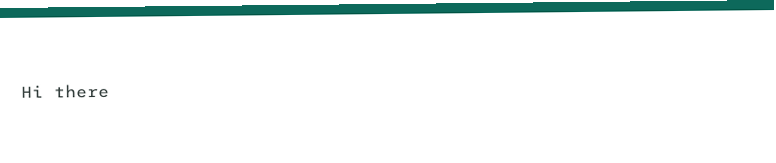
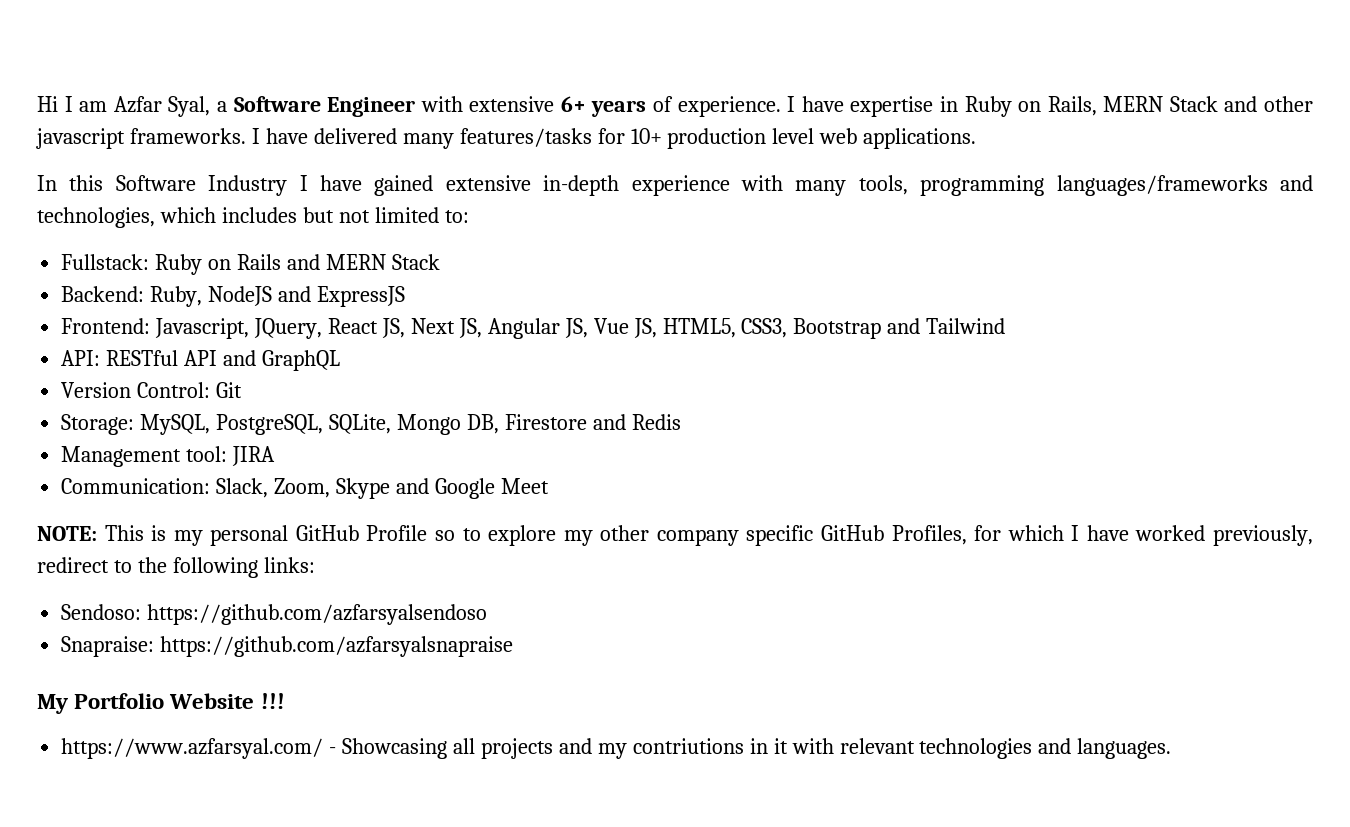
[54,83,110,99] there -> [64,96,1313,117] [36,128,977,149] [37,175,1313,196] [37,207,469,228] [61,254,440,275] [61,286,405,307] [61,318,1006,339] [61,350,340,371] [61,382,243,398] [61,414,681,435] [61,446,276,467] [61,478,549,499] [37,525,1314,546] [37,557,315,578] [61,604,488,625] [61,636,514,657] [37,693,285,714] [61,738,1172,759] I am Azfar Syal, a Software Engineer with extensive 6+ years of experience. I have expertise in Ruby on Rails, MERN Stack and other javascript frameworks. I have delivered many features/tasks for 10+ production level web applications. // In this Software Industry I have gained extensive in-depth experience with many tools, programming languages/frameworks and technologies, which includes but not limited to: // Fullstack: Ruby on Rails and MERN Stack // Backend: Ruby, NodeJS and ExpressJS // Frontend: Javascript, JQuery, React JS, Next JS, Angular JS, Vue JS, HTML5, CSS3, Bootstrap and Tailwind // API: RESTful API and GraphQL // Version Control: Git // Storage: MySQL, PostgreSQL, SQLite, Mongo DB, Firestore and Redis // Management tool: JIRA // Communication: Slack, Zoom, Skype and Google Meet // NOTE: This is my personal GitHub Profile so to explore my other company specific GitHub Profiles, for which I have worked previously, redirect to the following links: // Sendoso: https://github.com/azfarsyalsendoso // Snapraise: https://github.com/azfarsyalsnapraise // My Portfolio Website !!! // https://www.azfarsyal.com/ - Showcasing all projects and my contriutions in it with relevant technologies and languages.

